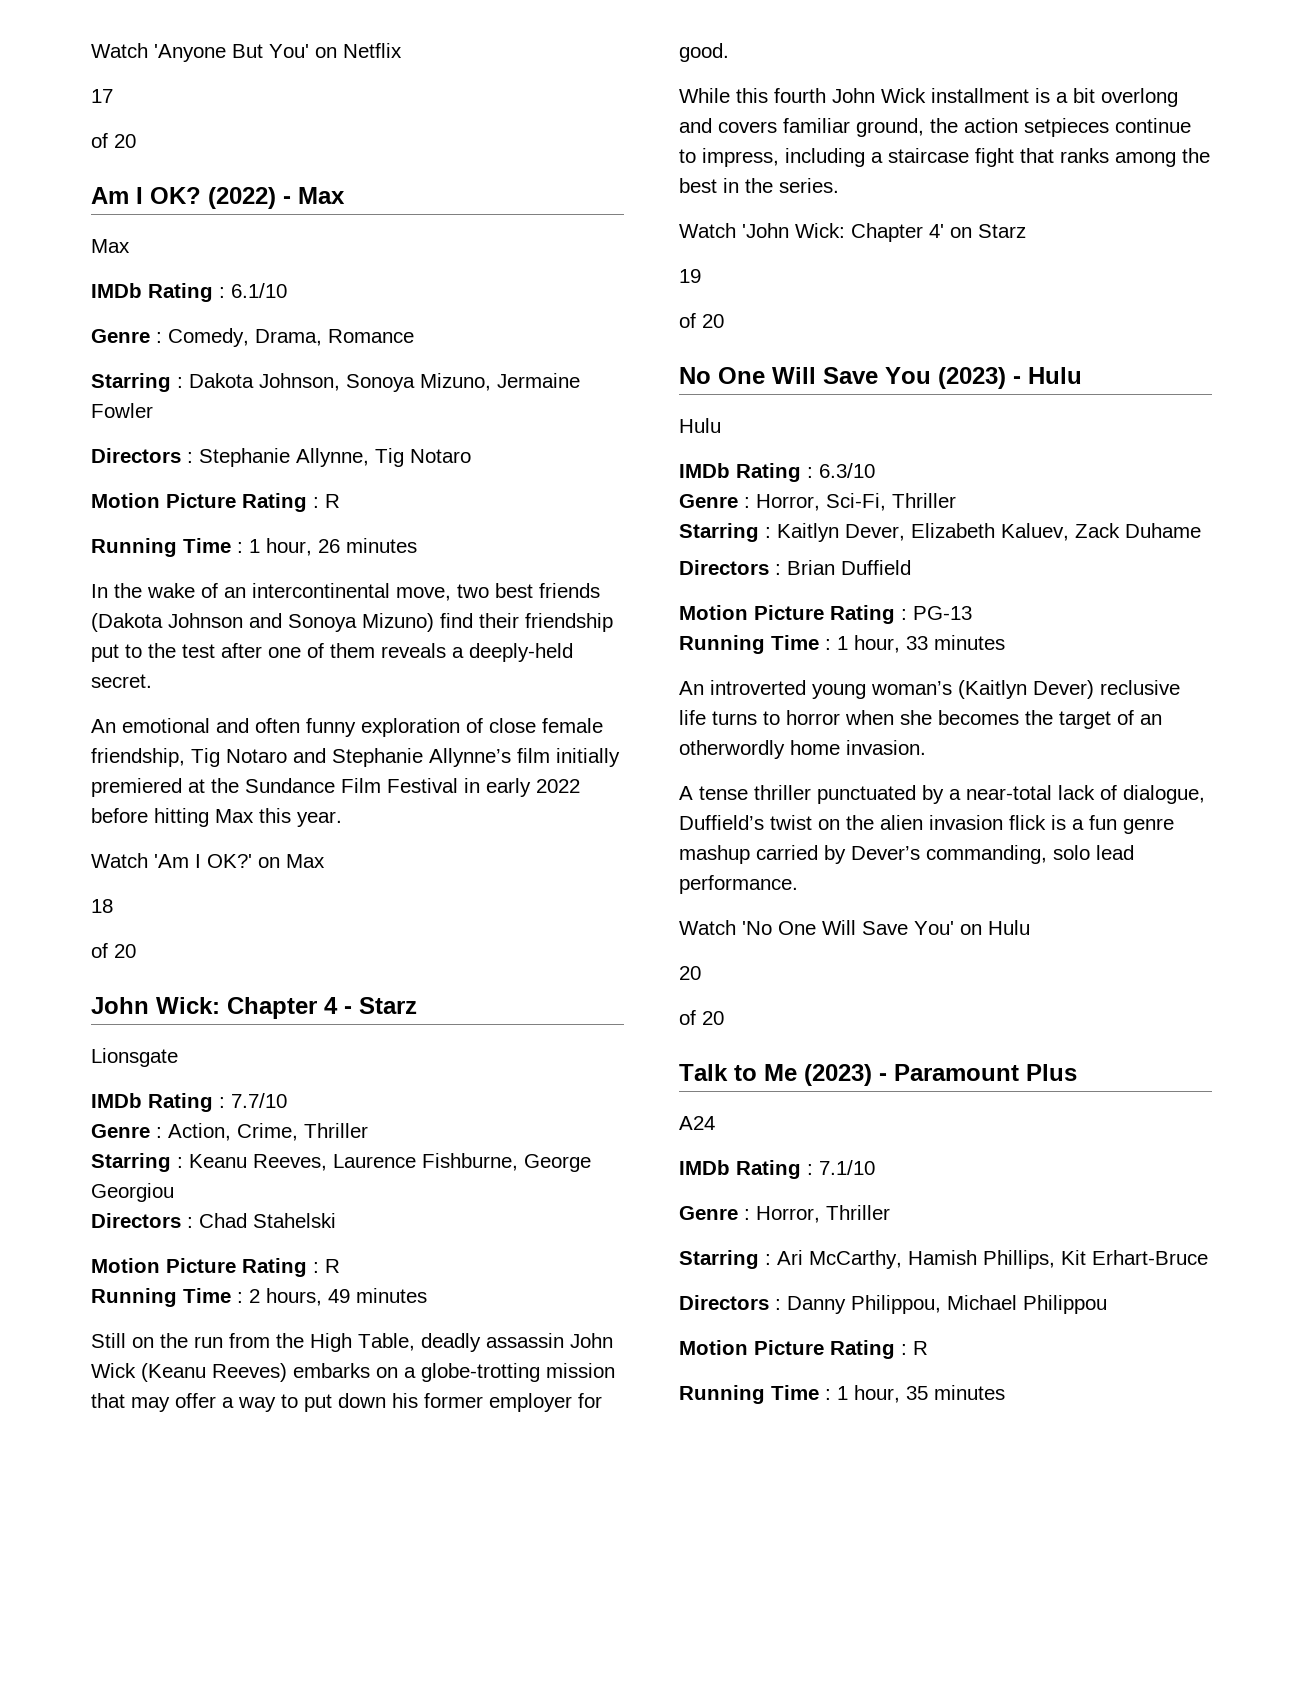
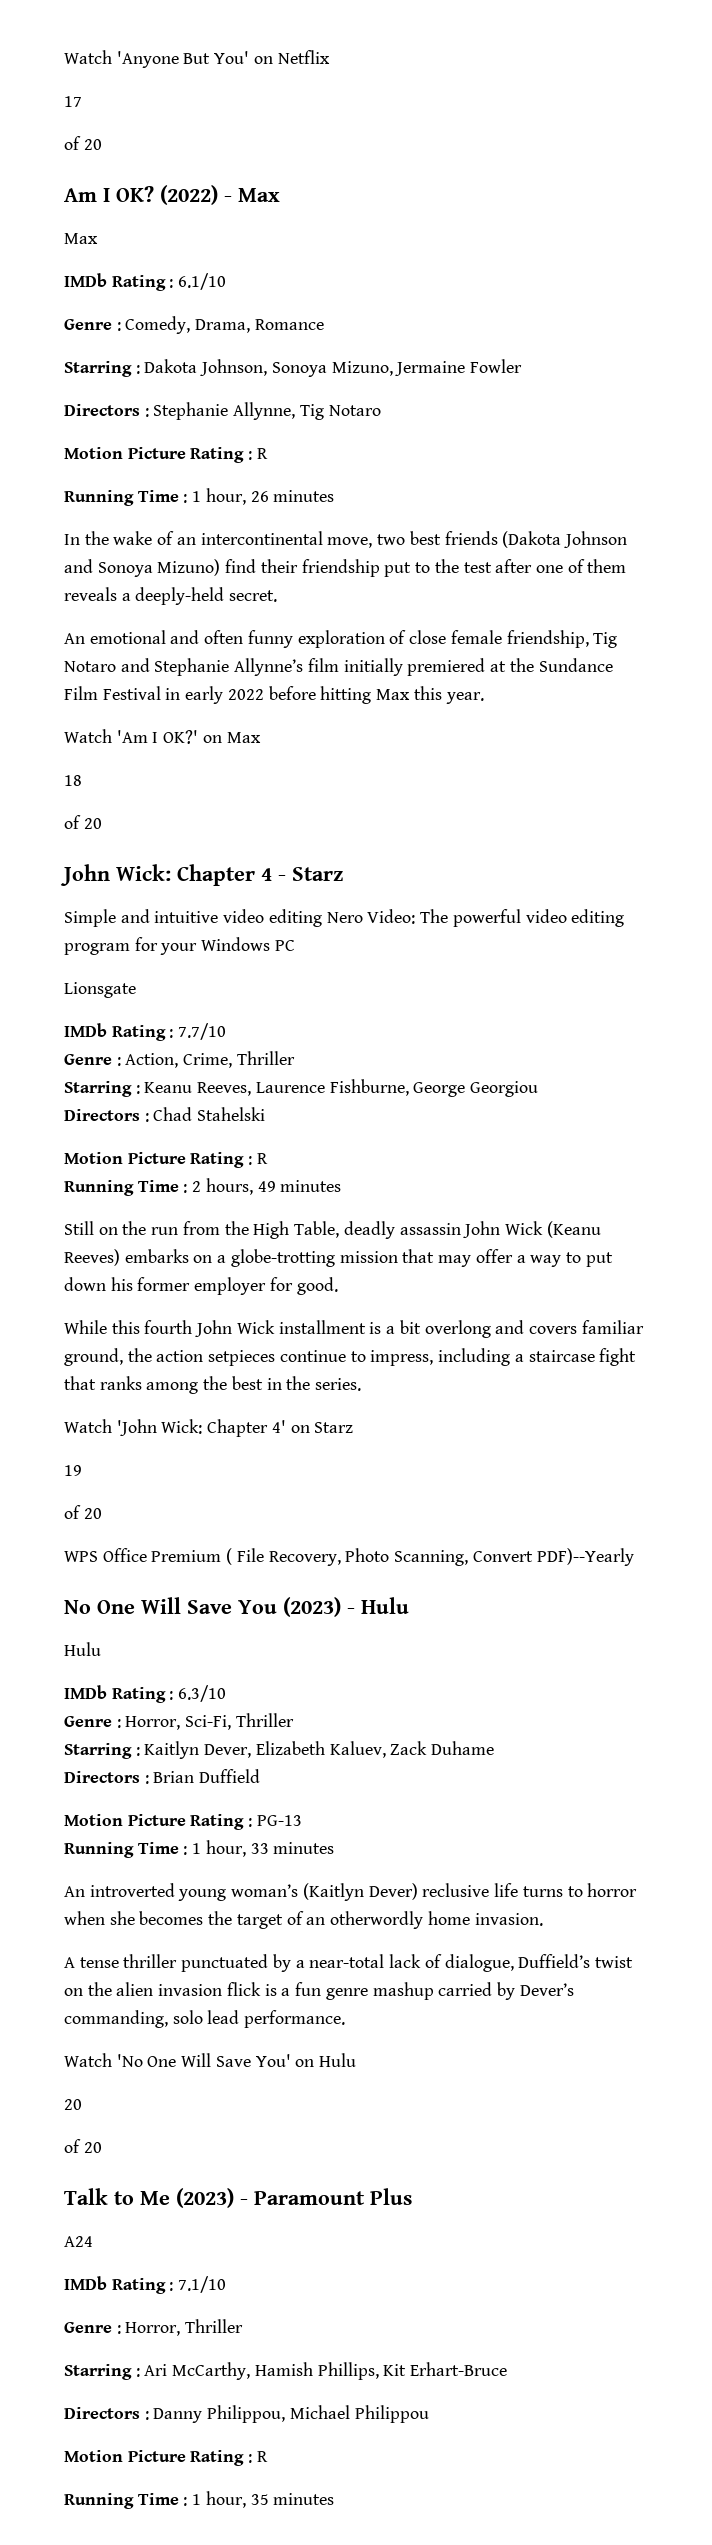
(417, 1005) none -> [64,909,625,927] [64,937,295,955] // Simple and intuitive video editing Nero Video: The powerful video editing program for your Windows PC
(724, 321) none -> [64,1548,634,1566] // WPS Office Premium ( File Recovery, Photo Scanning, Convert PDF)--Yearly

